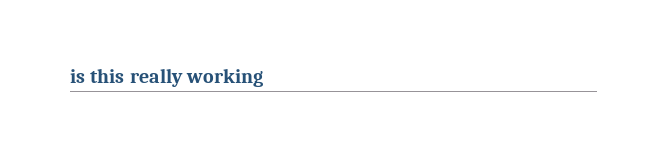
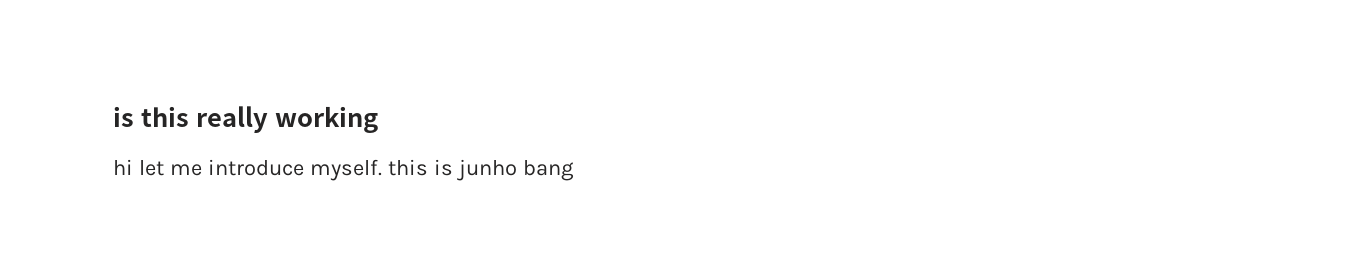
(263, 77) none -> [113,159,574,181] // hi let me introduce myself. this is junho bang

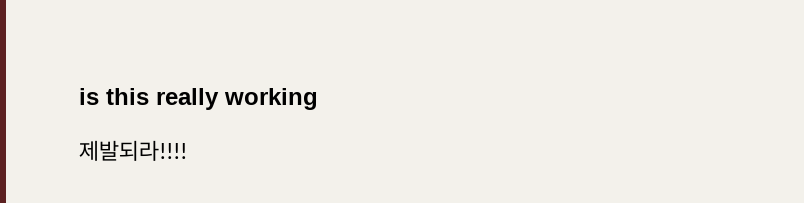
[113,159,574,181] hi let me introduce myself. this is junho bang -> [79,140,187,161] 제발되라!!!!

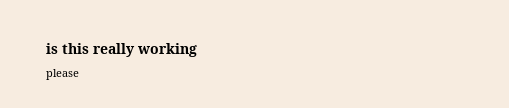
[79,140,187,161] 제발되라!!!! -> [46,69,79,80] please

